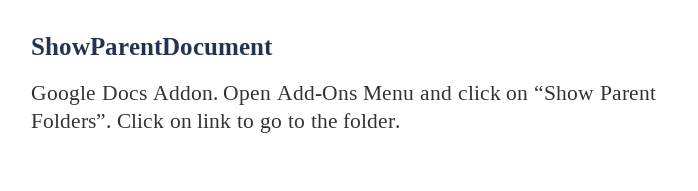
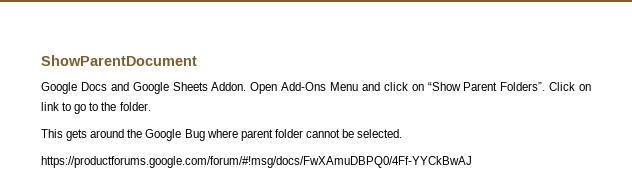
(147, 93) none -> [110,82,208,94] and Google Sheets
(401, 120) none -> [41,129,403,141] [41,156,472,168] // This gets around the Google Bug where parent folder cannot be selected. // https://productforums.google.com/forum/#!msg/docs/FwXAmuDBPQ0/4Ff-YYCkBwAJ

